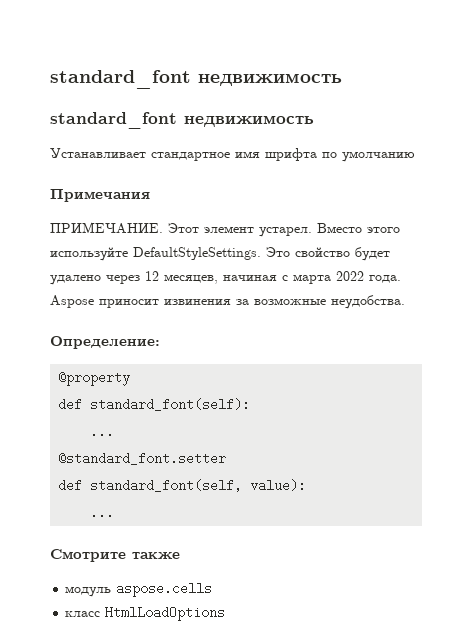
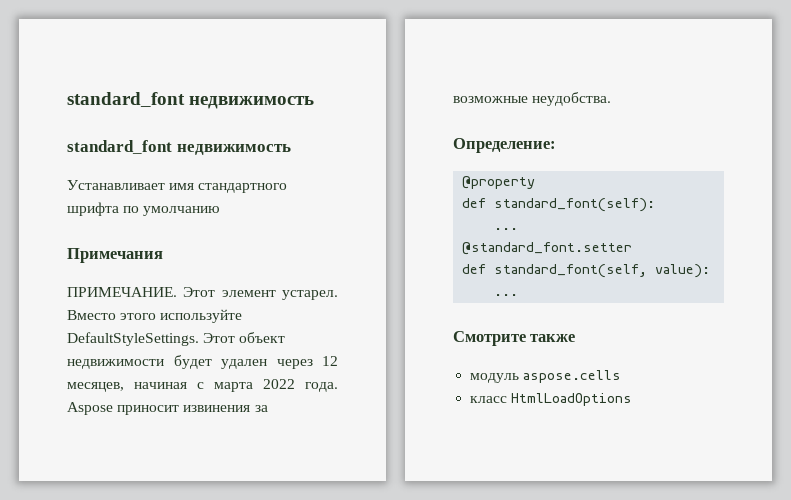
[151,151,260,161] стандартное имя -> [169,183,288,193] имя стандартного
[266,247,390,261] [50,275,101,285] Это свойство будет удалено -> [203,332,286,343] [67,355,267,369] Этот объект недвижимости будет удален

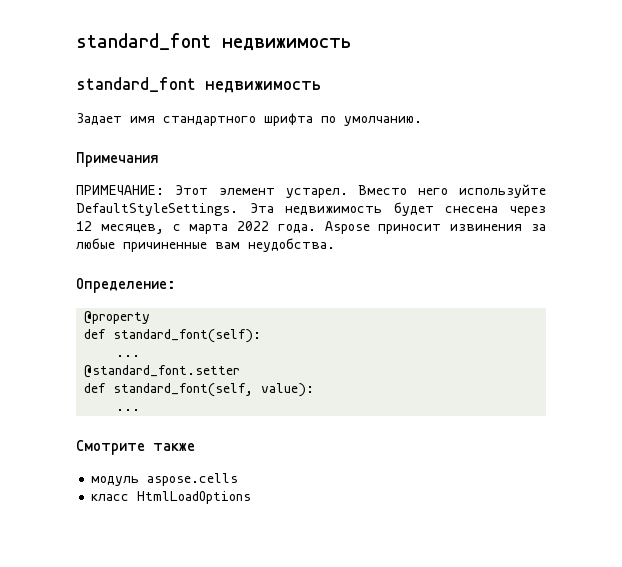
[67,180,165,190] Устанавливает -> [76,113,122,125] Задает
[143,206,221,216] умолчанию -> [344,116,422,126] умолчанию.
[67,287,177,297] ПРИМЕЧАНИЕ. -> [76,185,164,195] ПРИМЕЧАНИЕ:
[120,313,157,320] этого -> [418,188,449,195] него
[203,332,286,343] [67,355,267,369] Этот объект недвижимости будет удален -> [249,202,499,216] Эта недвижимость будет снесена
[134,382,187,389] начиная -> (164, 229) none
[453,96,528,103] возможные -> [76,238,240,252] любые причиненные вам

